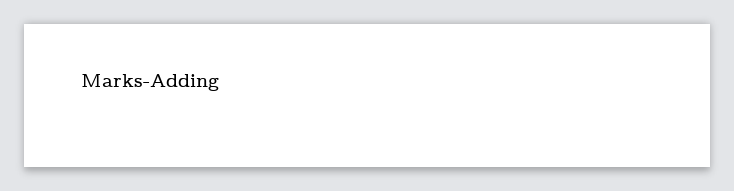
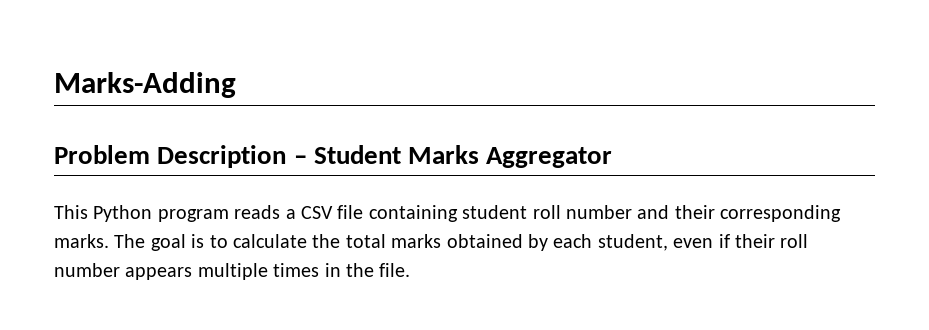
(219, 82) none -> [54,145,613,168] [54,205,842,222] [54,234,809,251] [54,263,411,280] // Problem Description – Student Marks Aggregator // This Python program reads a CSV file containing student roll number and their corresponding marks. The goal is to calculate the total marks obtained by each student, even if their roll number appears multiple times in the file.

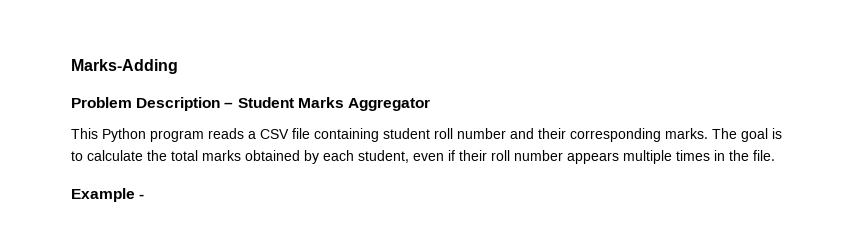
(411, 270) none -> [71,188,145,202] // Example -

